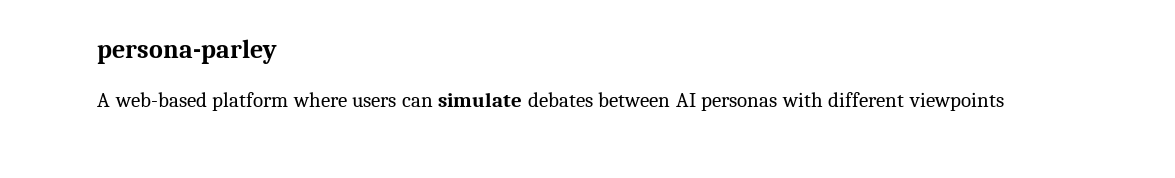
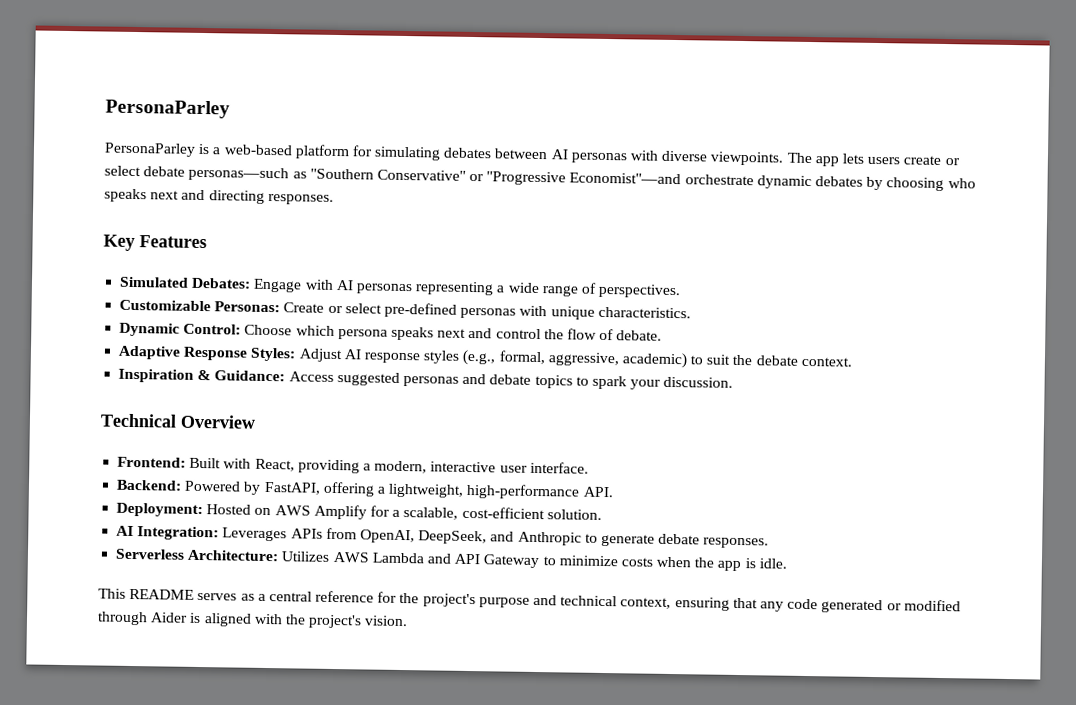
[97,39,277,64] [97,92,523,111] persona-parley // A web-based platform where users can simulate -> [105,99,230,119] [104,142,442,161] PersonaParley // PersonaParley is a web-based platform for simulating
[828,92,1004,111] different viewpoints -> [661,150,960,167] [104,165,976,192] [104,188,334,205] [103,234,207,252] [119,276,682,299] [119,299,691,320] [119,322,663,341] [118,345,852,369] [118,368,734,390] [100,413,256,429] [117,456,589,474] [116,479,614,500] [116,502,602,520] [116,525,770,549] [115,548,787,572] [98,588,961,614] [97,611,409,629] diverse viewpoints. The app lets users create or select debate personas—such as "Southern Conservative" or "Progressive Economist"—and orchestrate dynamic debates by choosing who speaks next and directing responses. // Key Features // Simulated Debates: Engage with AI personas representing a wide range of perspectives. // Customizable Personas: Create or select pre-defined personas with unique characteristics. // Dynamic Control: Choose which persona speaks next and control the flow of debate. // Adaptive Response Styles: Adjust AI response styles (e.g., formal, aggressive, academic) to suit the debate context. // Inspiration & Guidance: Access suggested personas and debate topics to spark your discussion. // Technical Overview // Frontend: Built with React, providing a modern, interactive user interface. // Backend: Powered by FastAPI, offering a lightweight, high-performance API. // Deployment: Hosted on AWS Amplify for a scalable, cost-efficient solution. // AI Integration: Leverages APIs from OpenAI, DeepSeek, and Anthropic to generate debate responses. // Serverless Architecture: Utilizes AWS Lambda and API Gateway to minimize costs when the app is idle. // This README serves as a central reference for the project's purpose and technical context, ensuring that any code generated or modified through Aider is aligned with the project's vision.

